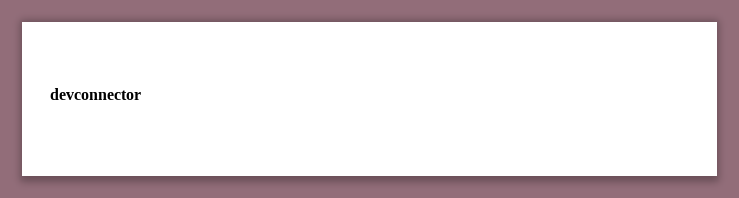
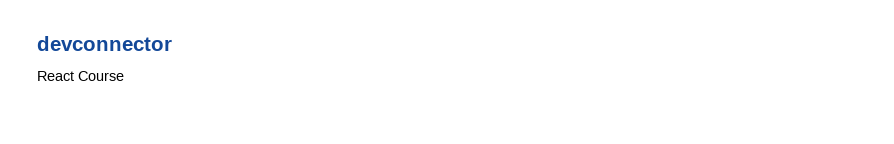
(141, 94) none -> [37,71,124,81] // React Course

